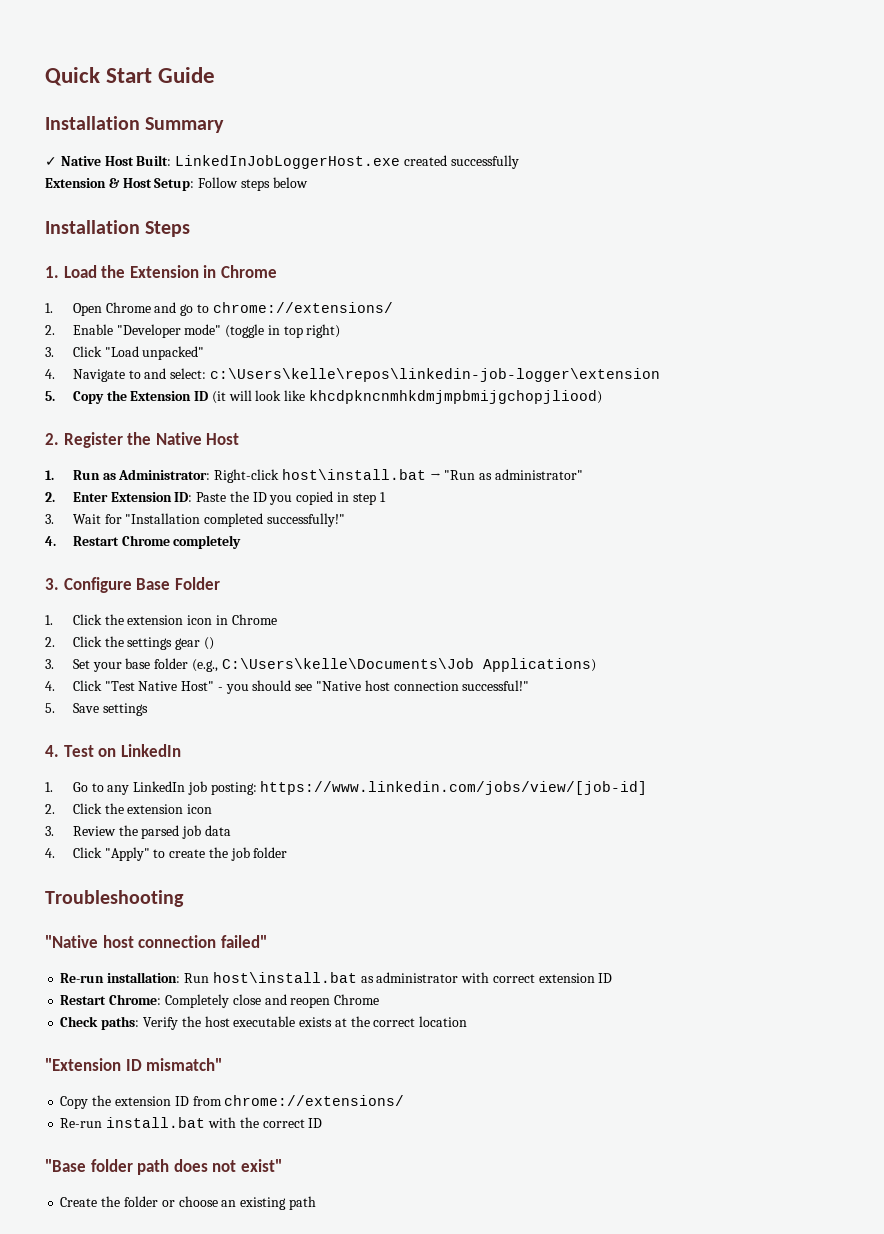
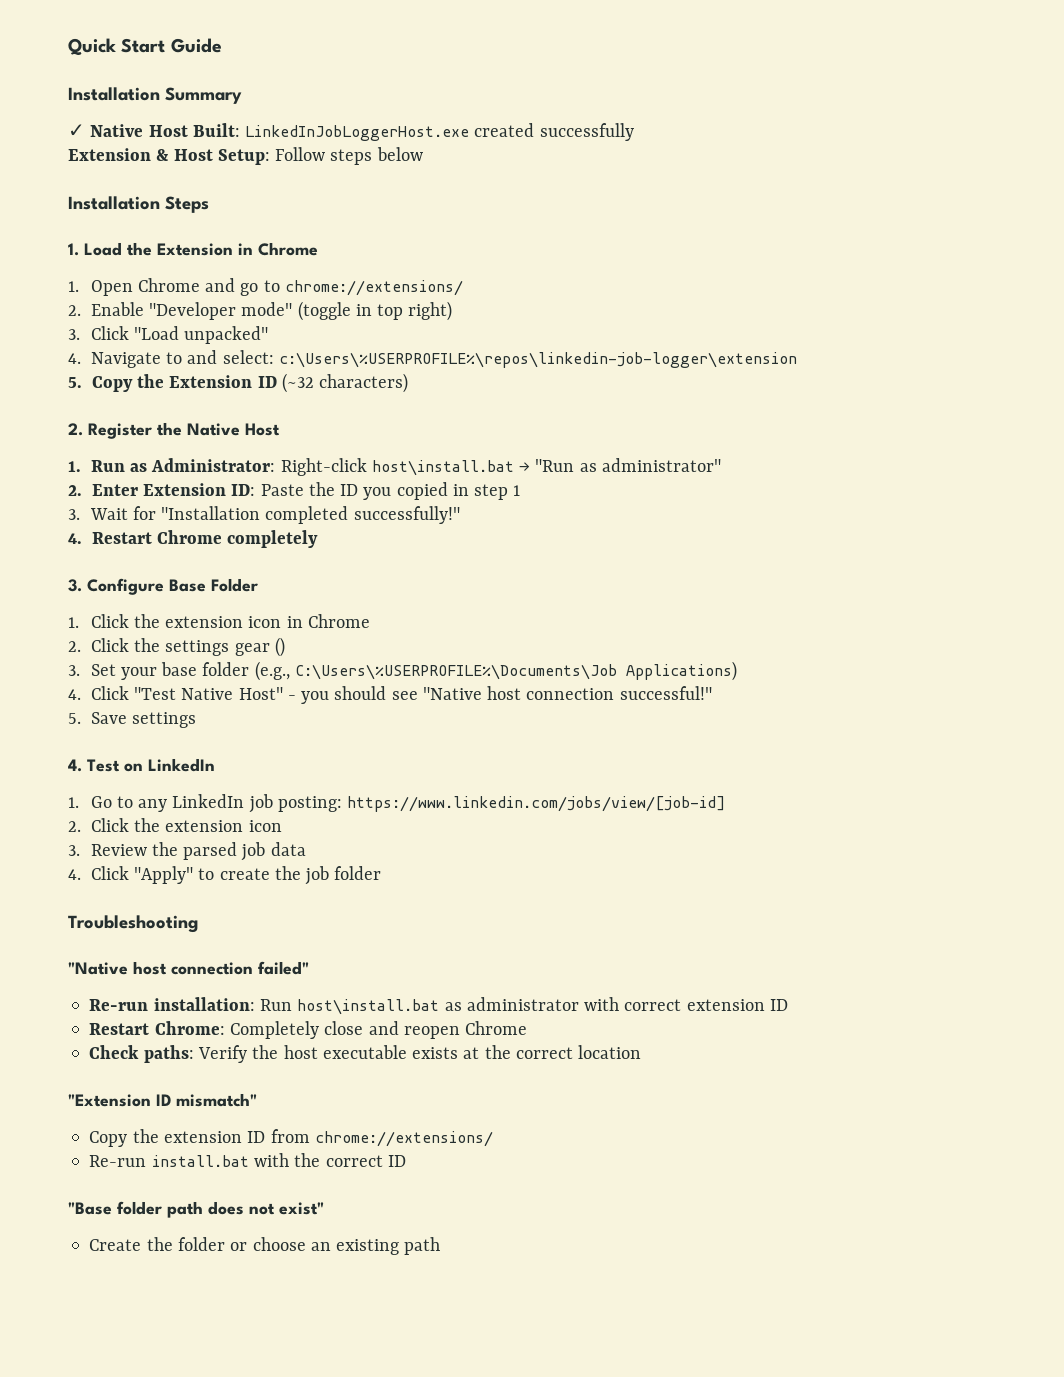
[209,368,660,382] c:\Users\kelle\repos\linkedin-job-logger\extension -> [278,352,797,368] c:\Users\%USERPROFILE%\repos\linkedin-job-logger\extension
[211,390,603,404] (it will look like khcdpkncnmhkdmjmpbmijgchopjliood) -> [281,373,409,393] (~32 characters)
[221,658,474,669] C:\Users\kelle\Documents\Job -> [294,664,617,680] C:\Users\%USERPROFILE%\Documents\Job

